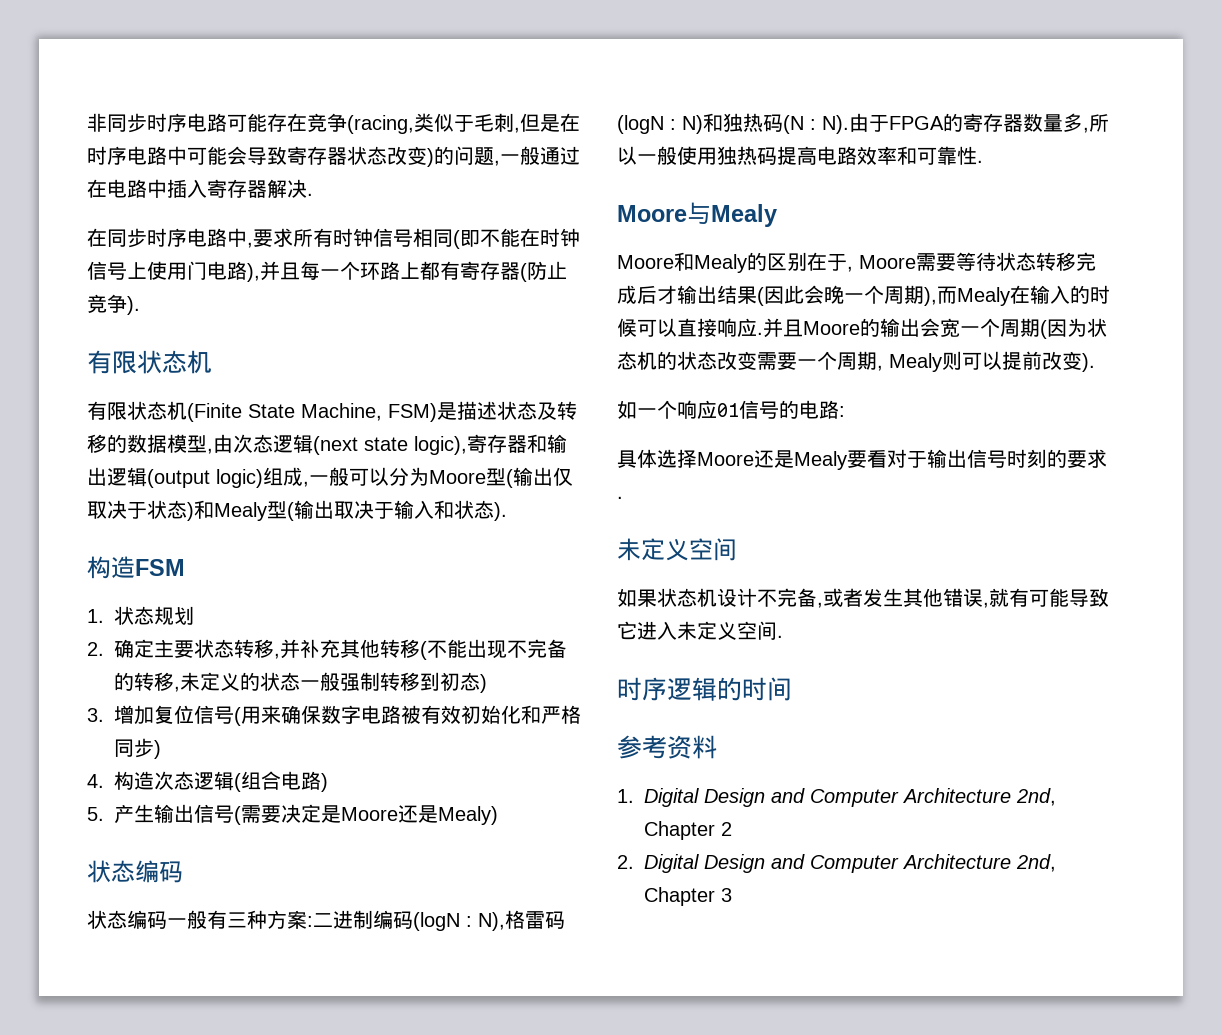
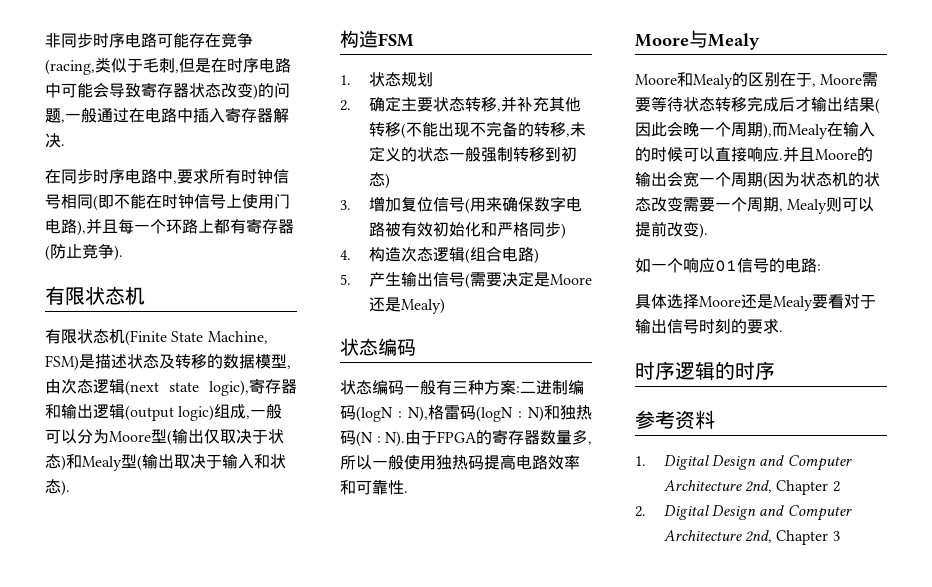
[617,538,737,561] [617,588,1109,608] [617,621,783,640] // 未定义空间 // 如果状态机设计不完备,或者发生其他错误,就有可能导致它进入未定义空间. -> (783, 331) none
[767,677,792,701] 间 -> [755,361,775,380] 序

